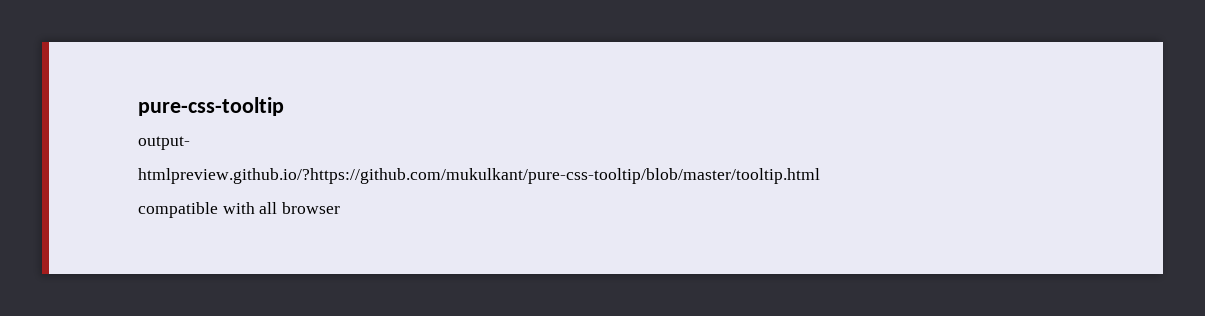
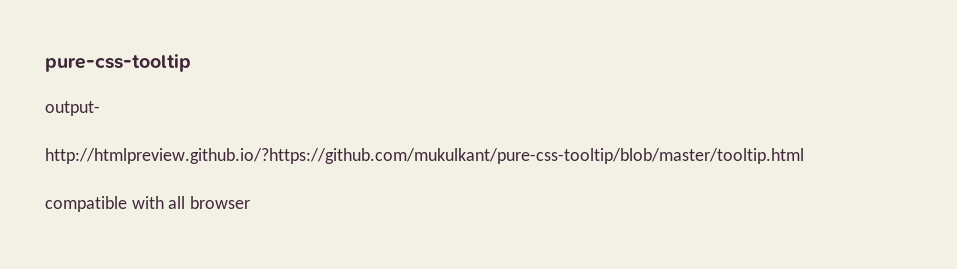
[138,168,820,184] htmlpreview.github.io/?https://github.com/mukulkant/pure-css-tooltip/blob/master/tooltip.html -> [45,148,804,164] http://htmlpreview.github.io/?https://github.com/mukulkant/pure-css-tooltip/blob/master/tooltip.html

